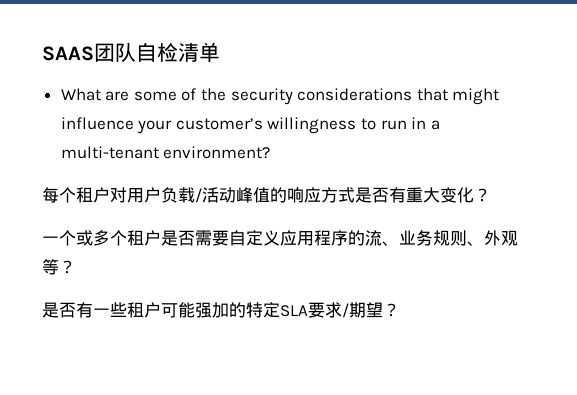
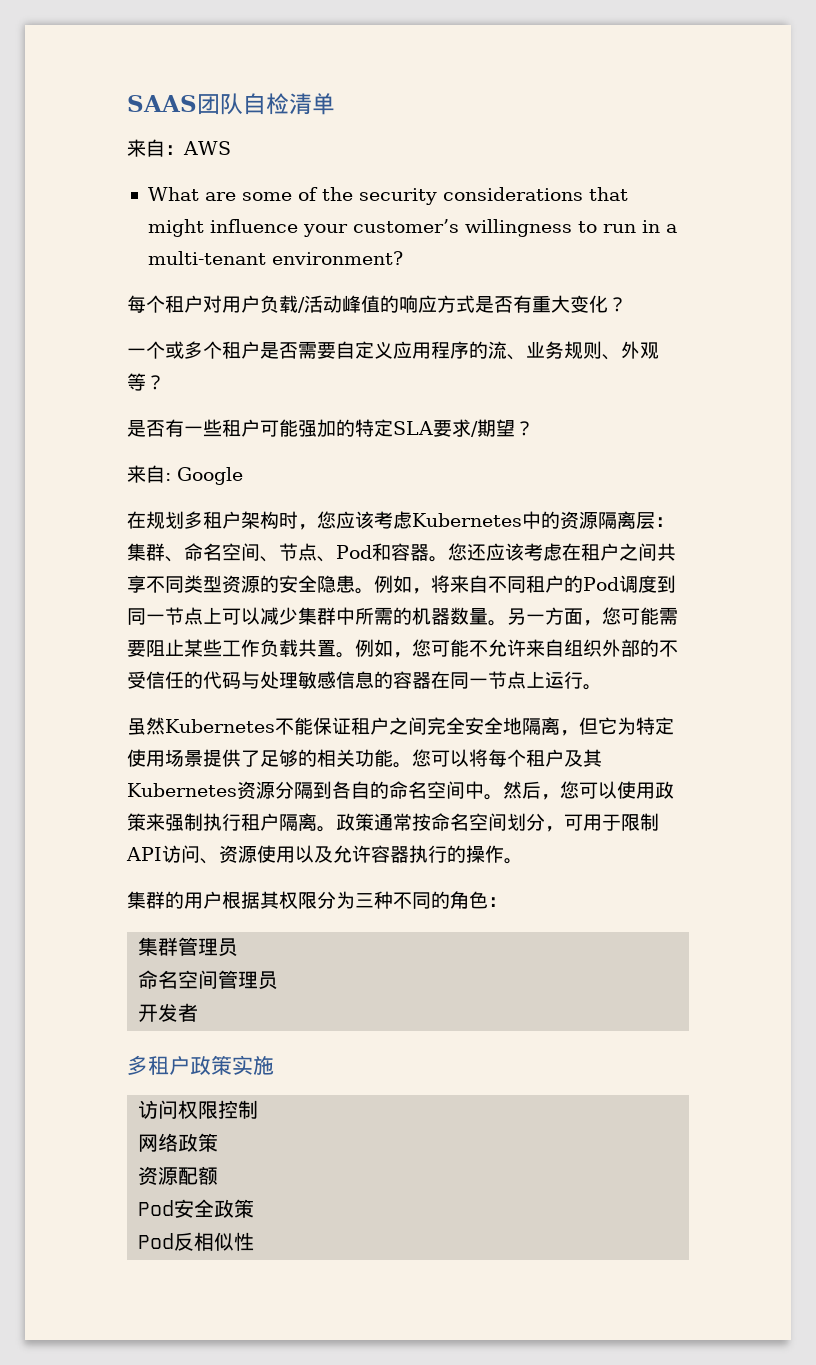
(220, 52) none -> [127,139,231,157] // 来自：AWS
(400, 310) none -> [127,465,243,485] [127,511,674,530] [127,543,676,562] [127,575,676,594] [127,607,678,626] [127,639,678,658] [127,671,602,690] [127,717,674,736] [127,749,602,768] [127,781,674,800] [127,813,659,832] [126,845,523,864] [127,891,507,909] [138,937,239,957] [138,970,279,990] [138,1003,199,1022] [127,1055,274,1075] [138,1100,259,1119] [138,1133,219,1152] [138,1166,219,1186] [138,1199,255,1218] [138,1232,255,1251] // 来自: Google // 在规划多租户架构时，您应该考虑Kubernetes中的资源隔离层：集群、命名空间、节点、Pod和容器。您还应该考虑在租户之间共享不同类型资源的安全隐患。例如，将来自不同租户的Pod调度到同一节点上可以减少集群中所需的机器数量。另一方面，您可能需要阻止某些工作负载共置。例如，您可能不允许来自组织外部的不受信任的代码与处理敏感信息的容器在同一节点上运行。 // 虽然Kubernetes不能保证租户之间完全安全地隔离，但它为特定使用场景提供了足够的相关功能。您可以将每个租户及其Kubernetes资源分隔到各自的命名空间中。然后，您可以使用政策来强制执行租户隔离。政策通常按命名空间划分，可用于限制API访问、资源使用以及允许容器执行的操作。 // 集群的用户根据其权限分为三种不同的角色： // 集群管理员 // 命名空间管理员 // 开发者 // 多租户政策实施 // 访问权限控制 // 网络政策 // 资源配额 // Pod安全政策 // Pod反相似性

